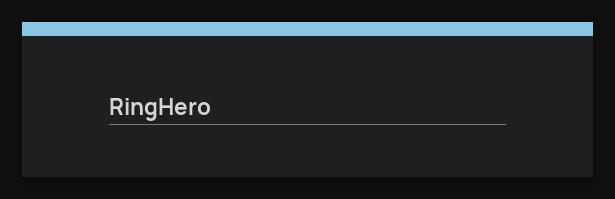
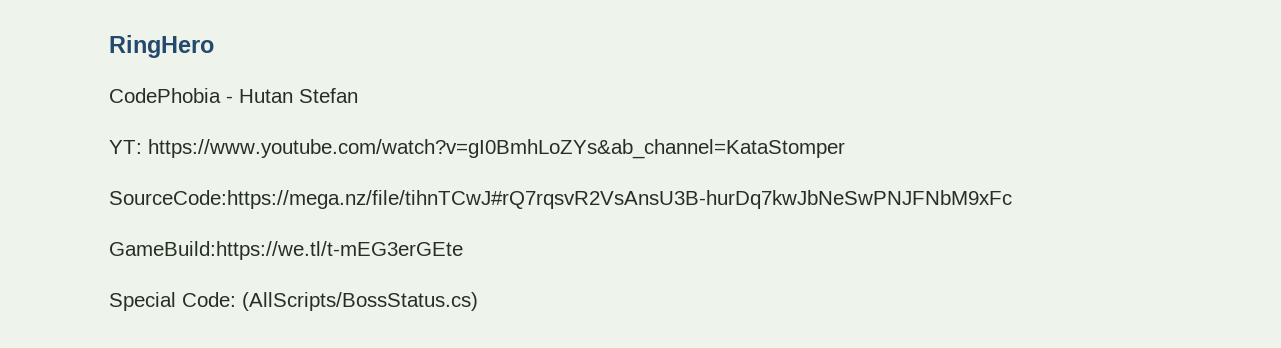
(211, 109) none -> [109,88,358,103] [109,139,845,159] [109,190,1012,209] [109,241,463,260] [109,292,478,311] // CodePhobia - Hutan Stefan // YT: https://www.youtube.com/watch?v=gI0BmhLoZYs&ab_channel=KataStomper // SourceCode:https://mega.nz/file/tihnTCwJ#rQ7rqsvR2VsAnsU3B-hurDq7kwJbNeSwPNJFNbM9xFc // GameBuild:https://we.tl/t-mEG3erGEte // Special Code: (AllScripts/BossStatus.cs)

